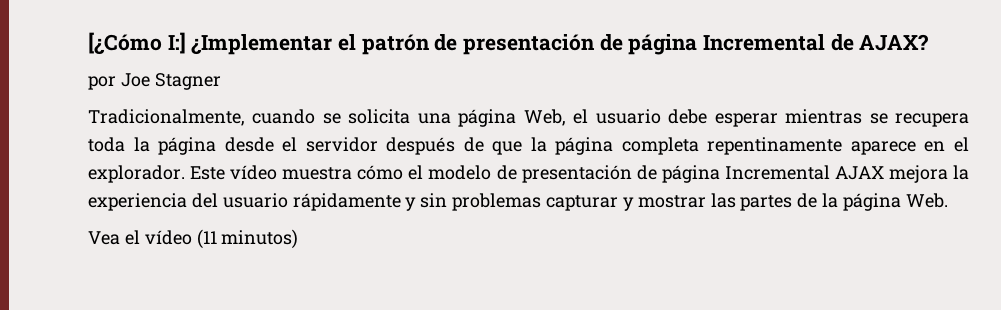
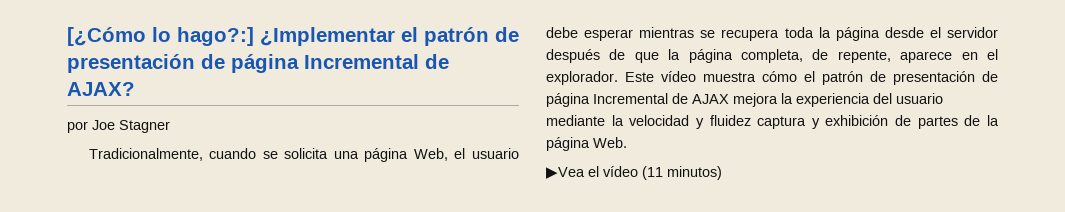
[167,32,186,54] I:] -> [152,27,254,46] lo hago?:]
[621,137,843,155] completa repentinamente -> [741,49,891,63] completa, de repente,
[428,165,830,183] modelo de presentación de página Incremental -> [822,71,998,85] [546,93,688,107] patrón de presentación de página Incremental de
[292,193,736,211] rápidamente y sin problemas capturar y mostrar las -> [546,115,912,129] mediante la velocidad y fluidez captura y exhibición de
[88,231,120,245] Vea -> [546,167,585,179] ▶Vea

